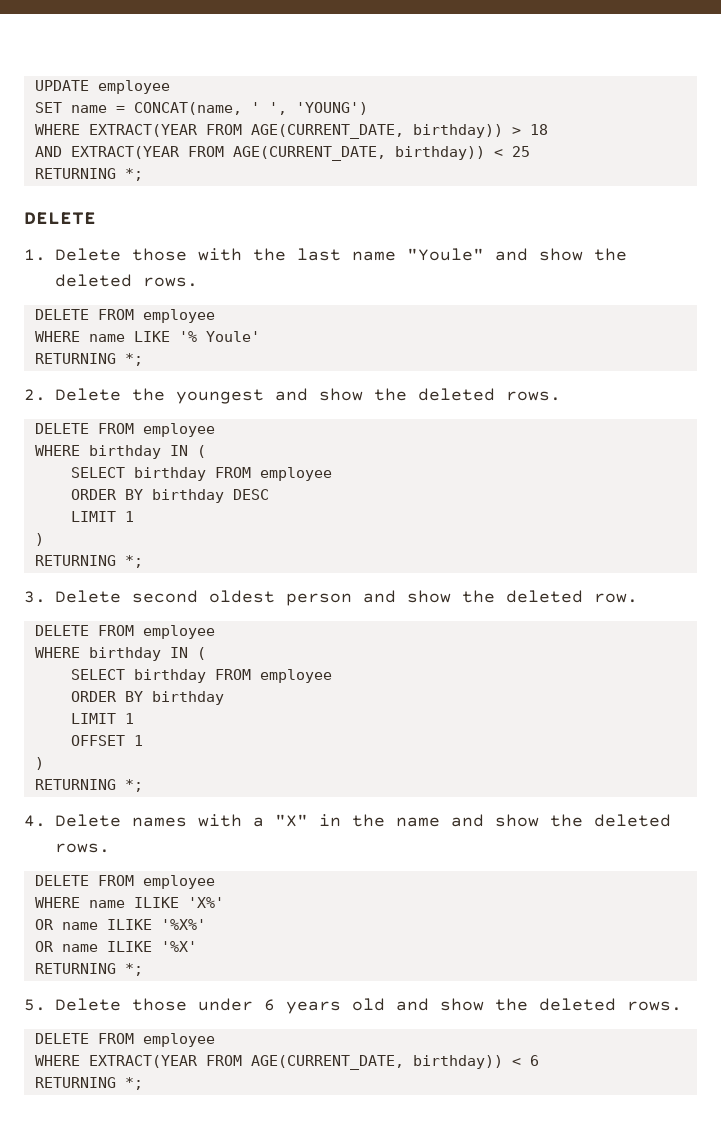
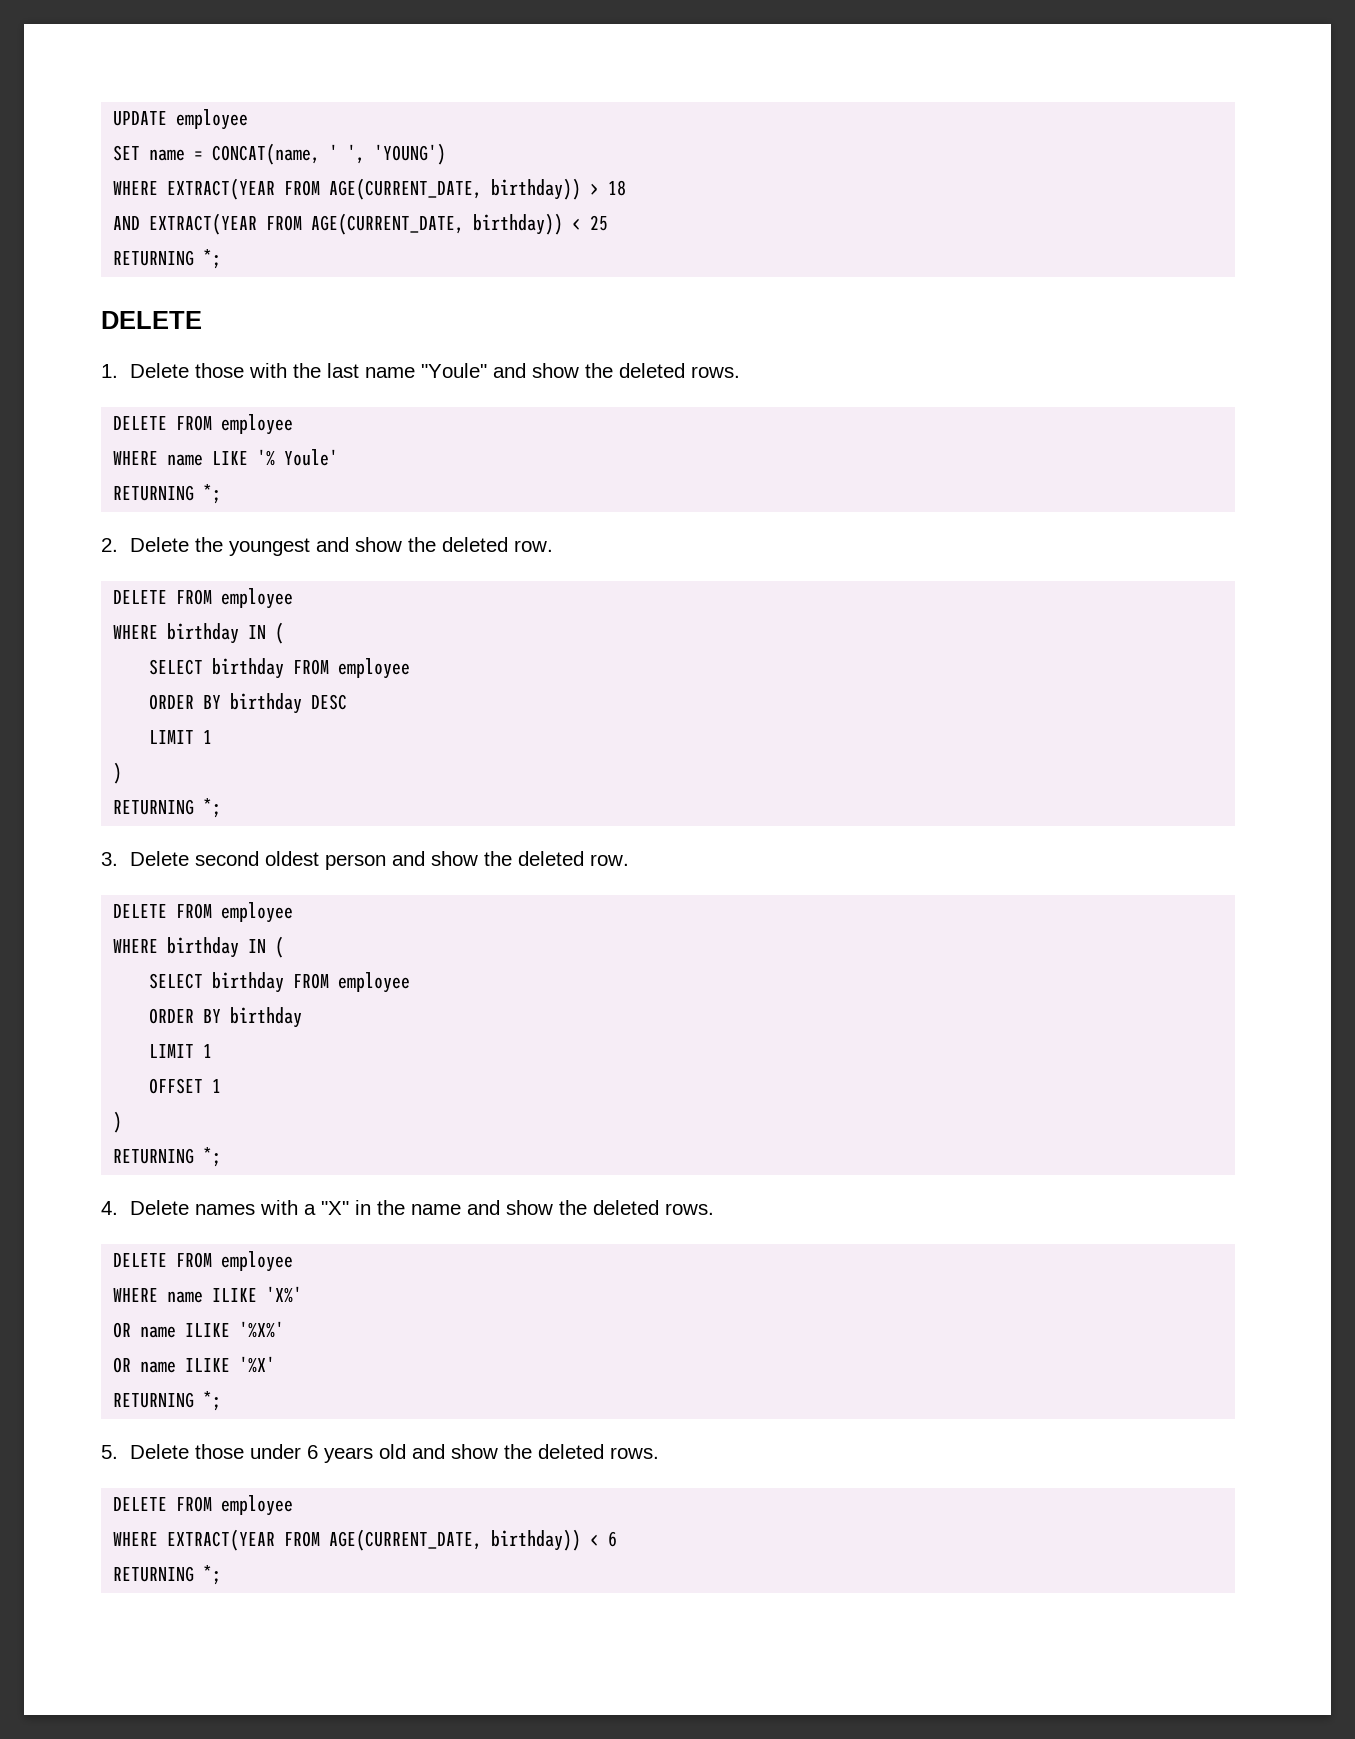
[506,391,561,401] rows. -> [513,540,553,552] row.

